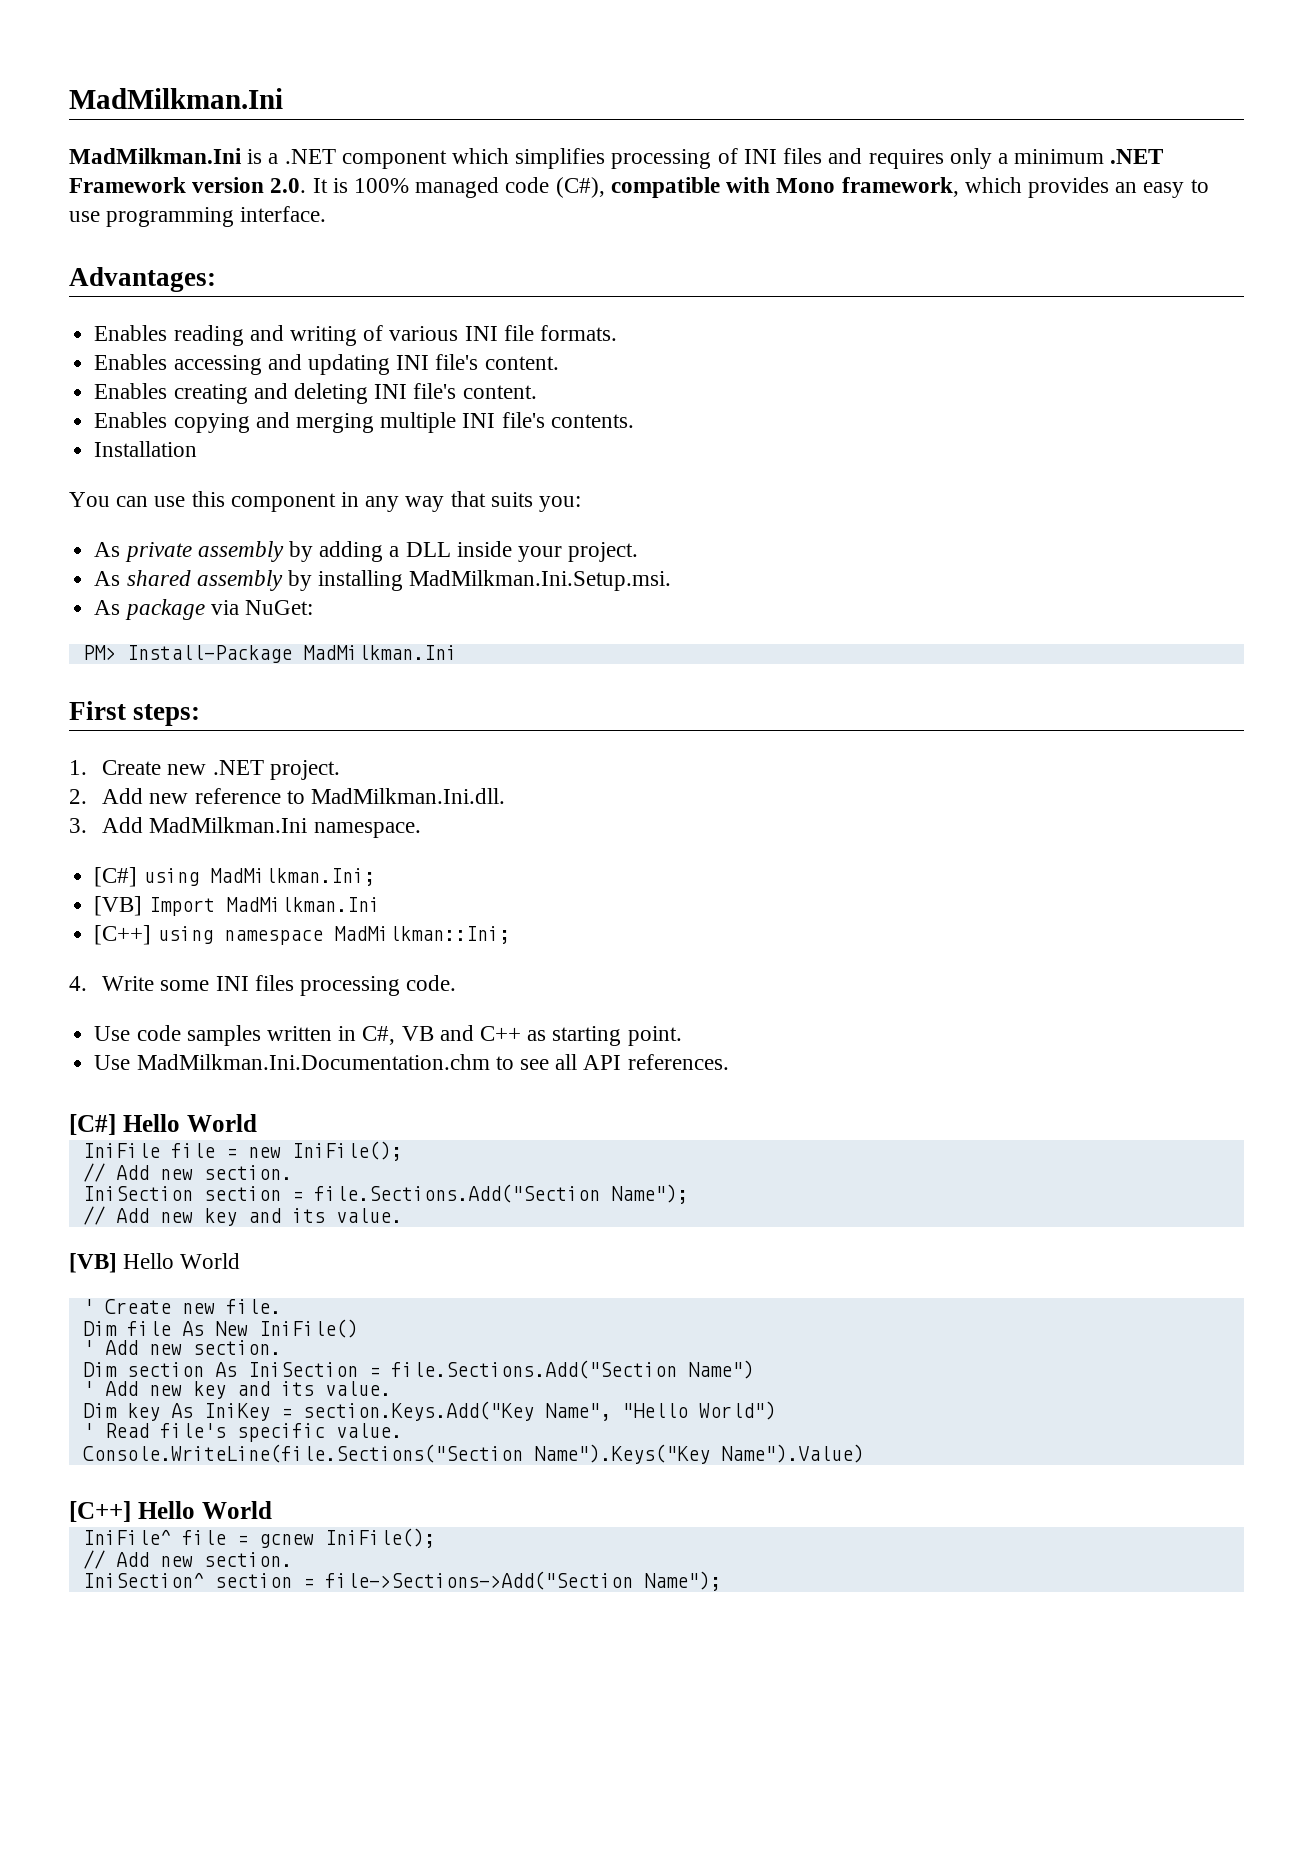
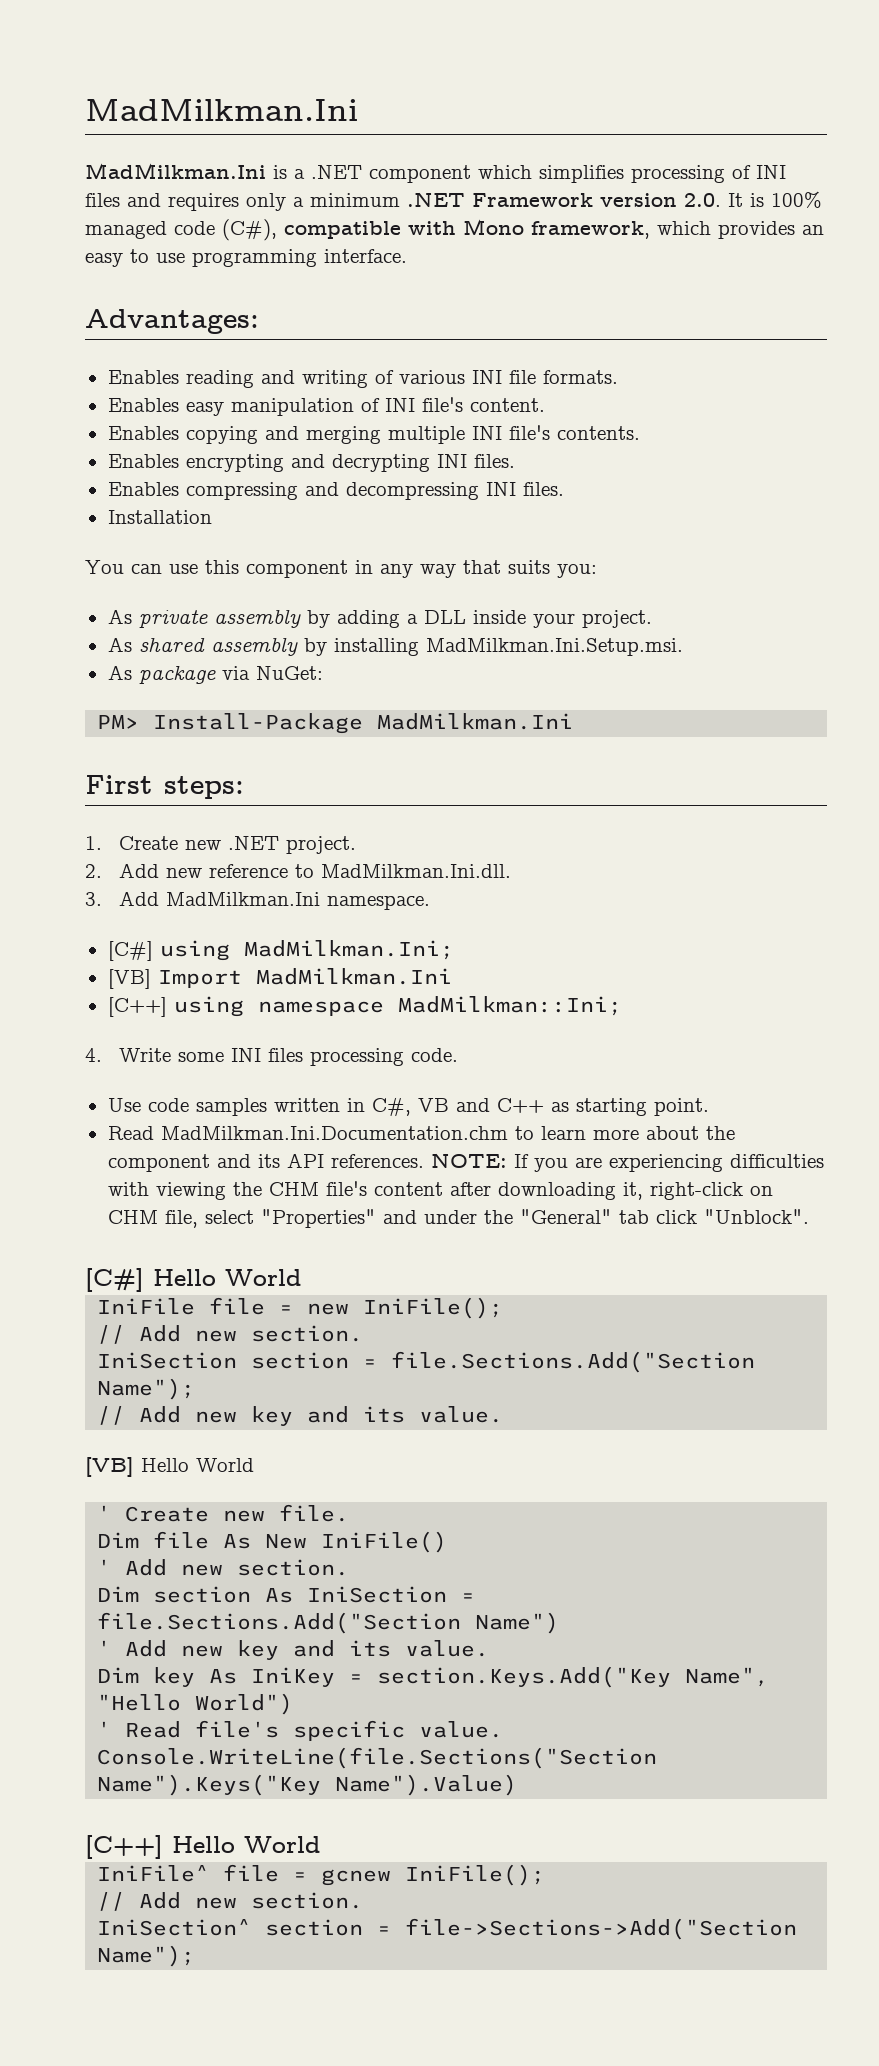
[173,354,559,375] [94,383,368,404] accessing and updating INI file's content. // Enables creating and deleting -> [185,398,380,416] easy manipulation of
(634, 421) none -> [107,454,515,472] [107,482,564,500] // Enables encrypting and decrypting INI files. // Enables compressing and decompressing INI files.
[94,1055,131,1070] Use -> [107,1126,154,1140] Read
[519,1054,729,1070] see all API references. -> [540,1126,735,1140] [107,1153,824,1172] [107,1181,773,1200] [107,1209,809,1228] learn more about the component and its API references. NOTE: If you are experiencing difficulties with viewing the CHM file's content after downloading it, right-click on CHM file, select "Properties" and under the "General" tab click "Unblock".

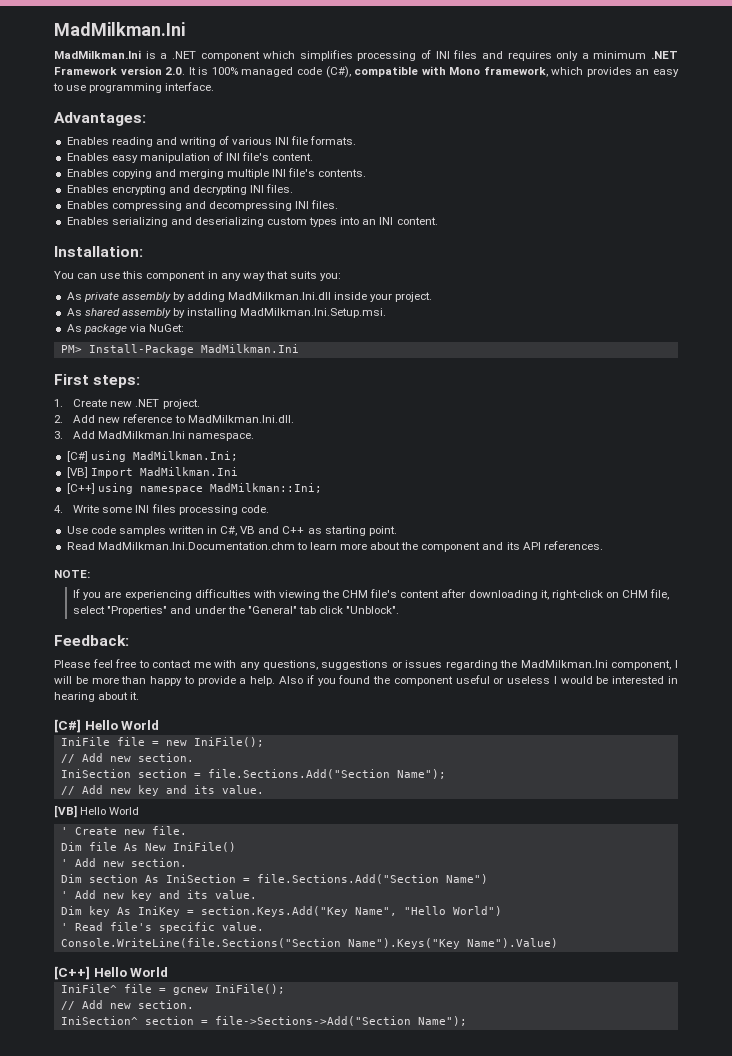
[107,510,212,524] Installation -> [66,217,438,227] [54,246,143,257] Enables serializing and deserializing custom types into an INI content. // Installation:
[406,610,466,624] a DLL -> [228,292,332,300] MadMilkman.Ini.dll
(424, 1161) none -> (603, 545) //
(507, 1160) none -> (90, 574) //
(809, 1216) none -> [54,635,129,646] [54,659,678,670] [54,675,678,686] [54,692,140,702] // Feedback: // Please feel free to contact me with any questions, suggestions or issues regarding the MadMilkman.Ini component, I will be more than happy to provide a help. Also if you found the component useful or useless I would be interested in hearing about it.

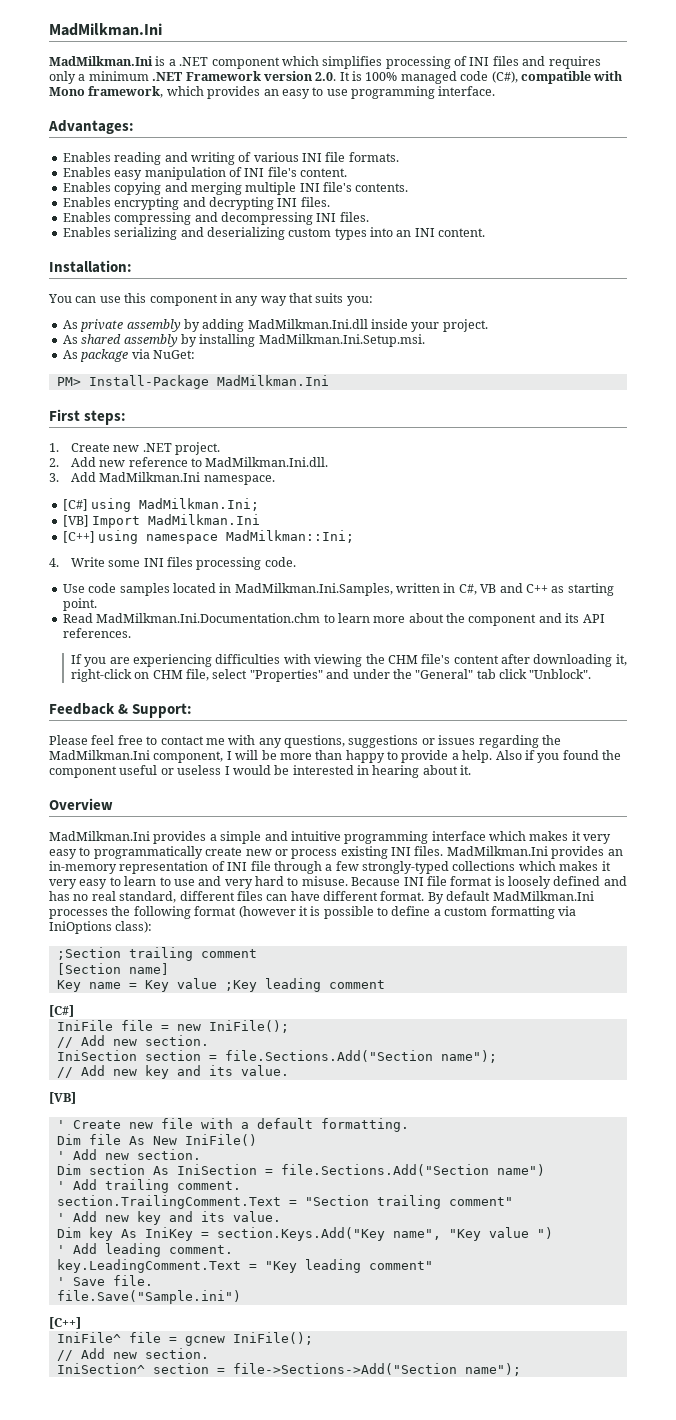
(166, 531) none -> [172,583,393,596] located in MadMilkman.Ini.Samples,
[54,570,90,578] // NOTE: -> (131, 633) none
[54,635,129,646] Feedback: -> [49,703,193,718] Feedback & Support:
[54,719,160,733] // [C#] Hello World -> [49,798,113,810] [49,831,612,844] [49,846,623,859] [49,861,611,874] [49,876,627,889] [49,891,594,904] [49,906,576,919] [49,921,153,934] [56,947,257,961] [56,963,169,975] [56,978,385,992] [49,1005,74,1017] // Overview // MadMilkman.Ini provides a simple and intuitive programming interface which makes it very easy to programmatically create new or process existing INI files. MadMilkman.Ini provides an in-memory representation of INI file through a few strongly-typed collections which makes it very easy to learn to use and very hard to misuse. Because INI file format is loosely defined and has no real standard, different files can have different format. By default MadMilkman.Ini processes the following format (however it is possible to define a custom formatting via IniOptions class): // ;Section trailing comment // [Section name] // Key name = Key value ;Key leading comment // [C#]
[396,769,446,779] Name"); -> [440,1050,497,1063] name");
[80,807,140,815] Hello World -> (76, 1098) none
[151,826,187,835] file. -> [160,1118,409,1132] file with a default formatting.
[445,874,488,884] Name") -> [496,1164,545,1176] [56,1179,241,1193] [56,1195,513,1209] name") // ' Add trailing comment. // section.TrailingComment.Text = "Section trailing comment"
[354,906,502,916] [60,922,264,933] [60,938,558,949] [54,966,169,980] Name", "Hello World") // ' Read file's specific value. // Console.WriteLine(file.Sections("Section Name").Keys("Key Name").Value) // [C++] Hello World -> [392,1227,553,1241] [56,1243,233,1257] [56,1259,433,1273] [56,1275,153,1286] [56,1290,241,1304] [49,1317,81,1329] name", "Key value ") // ' Add leading comment. // key.LeadingComment.Text = "Key leading comment" // ' Save file. // file.Save("Sample.ini") // [C++]
[417,1016,467,1026] Name"); -> [464,1363,521,1376] name");

